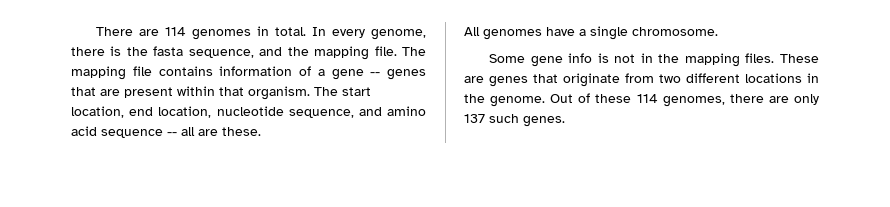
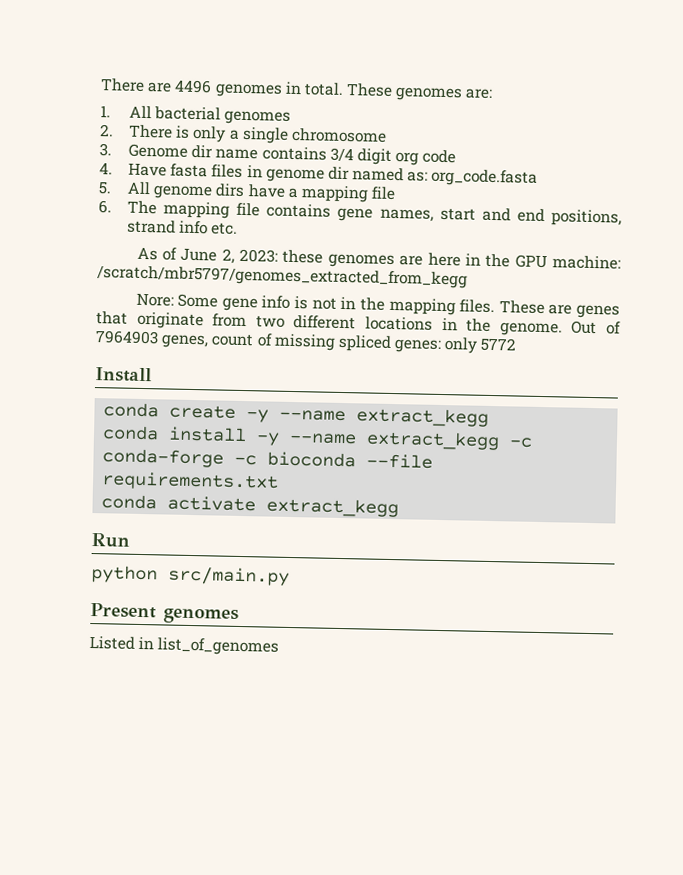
[165,27,187,36] 114 -> [174,79,213,94] 4496
[312,27,426,40] [71,46,427,60] [71,66,426,80] [71,86,371,100] [71,106,426,118] [71,126,261,138] [464,26,718,40] In every genome, there is the fasta sequence, and the mapping file. The mapping file contains information of a gene -- genes that are present within that organism. The start location, end location, nucleotide sequence, and amino acid sequence -- all are these. // All genomes have a single chromosome. // -> [346,83,494,102] [100,105,292,125] [100,124,387,144] [99,143,457,166] [99,162,539,187] [98,181,397,203] [98,200,622,227] [127,219,239,235] [136,246,621,270] [97,265,468,289] [135,292,174,307] These genomes are: // 1. All bacterial genomes // 2. There is only a single chromosome // 3. Genome dir name contains 3/4 digit org code // 4. Have fasta files in genome dir named as: org_code.fasta // 5. All genome dirs have a mapping file // 6. The mapping file contains gene names, start and end positions, strand info etc. // As of June 2, 2023: these genomes are here in the GPU machine: /scratch/mbr5797/genomes_extracted_from_kegg // Nore:
[595,94,819,107] [464,114,565,127] these 114 genomes, there are only 137 such genes. -> [95,330,518,354] [95,367,152,383] [103,402,490,427] [102,425,534,451] [102,448,434,469] [101,471,280,492] [101,494,400,518] [91,533,131,548] [91,565,290,586] [90,602,239,624] [89,635,280,656] 7964903 genes, count of missing spliced genes: only 5772 // Install // conda create -y --name extract_kegg // conda install -y --name extract_kegg -c conda-forge -c bioconda --file requirements.txt // conda activate extract_kegg // Run // python src/main.py // Present genomes // Listed in list_of_genomes

